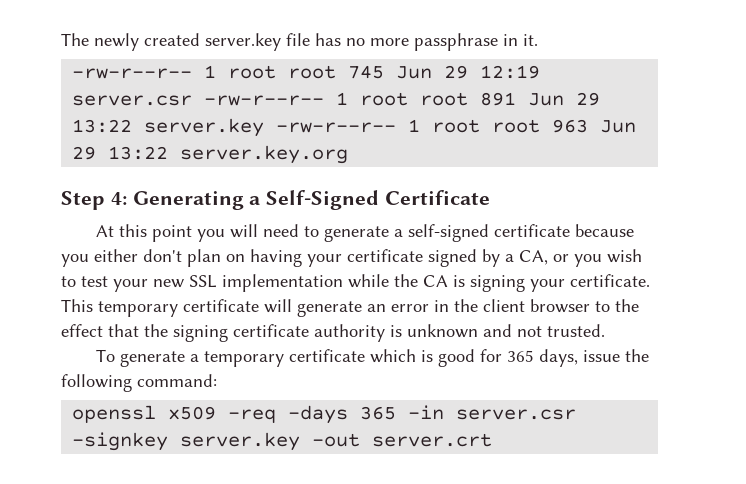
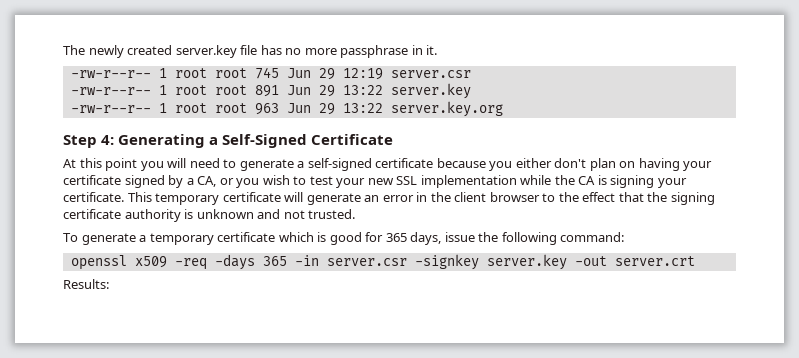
(193, 100) none -> (471, 74) //
(265, 127) none -> (471, 91) //
(493, 440) none -> [63,279,109,289] // Results:

